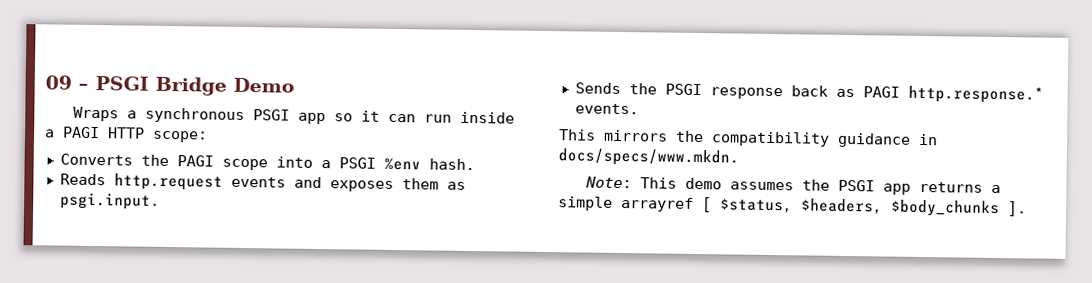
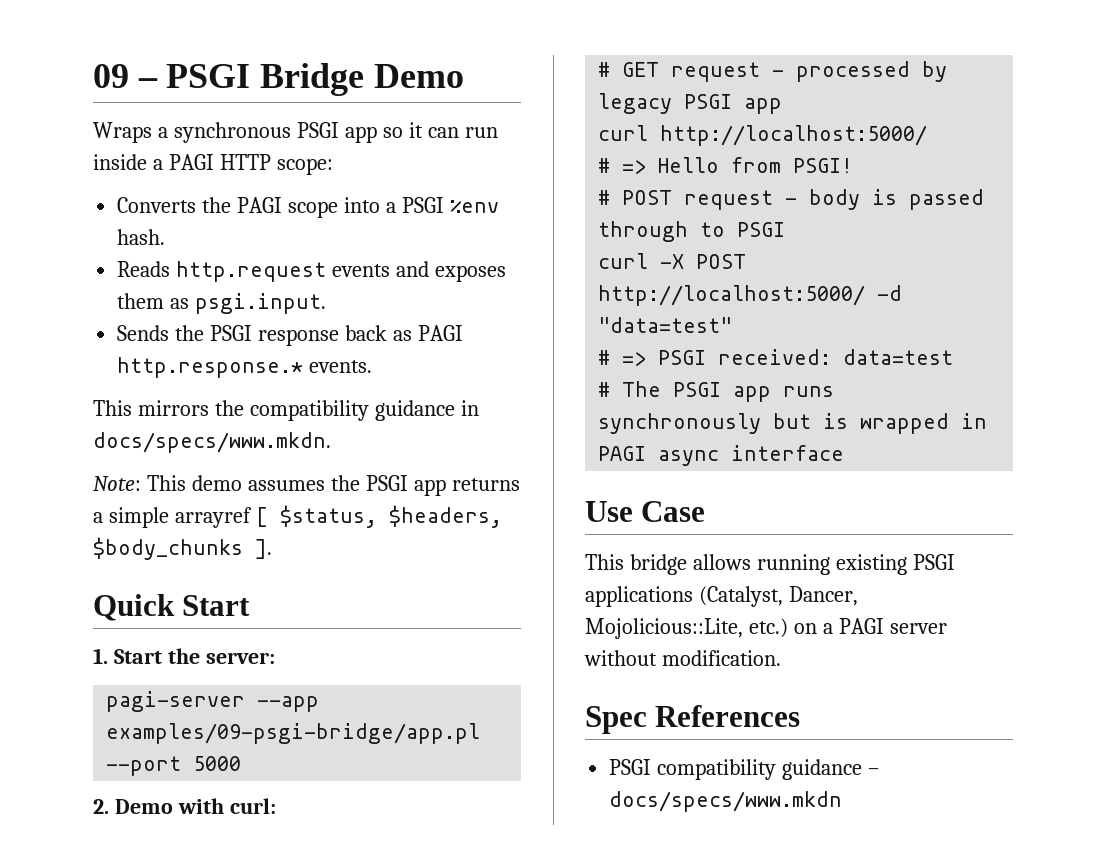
(1027, 209) none -> [93,594,251,621] [93,648,275,664] [106,691,320,712] [106,723,481,744] [106,756,242,776] [93,798,276,814] [598,61,948,82] [598,93,783,114] [598,125,928,146] [598,157,854,174] [598,189,985,210] [598,221,786,242] [598,253,747,269] [598,285,903,306] [598,317,733,333] [598,349,954,366] [598,381,835,402] [598,413,988,434] [598,445,845,466] [585,501,706,522] [585,554,955,575] [585,586,858,607] [585,618,947,639] [584,650,781,666] [585,705,801,734] [609,759,880,780] [609,791,843,812] // Quick Start // 1. Start the server: // pagi-server --app examples/09-psgi-bridge/app.pl --port 5000 // 2. Demo with curl: // # GET request - processed by legacy PSGI app // curl http://localhost:5000/ // # => Hello from PSGI! // # POST request - body is passed through to PSGI // curl -X POST http://localhost:5000/ -d "data=test" // # => PSGI received: data=test // # The PSGI app runs synchronously but is wrapped in PAGI async interface // Use Case // This bridge allows running existing PSGI applications (Catalyst, Dancer, Mojolicious::Lite, etc.) on a PAGI server without modification. // Spec References // PSGI compatibility guidance – docs/specs/www.mkdn

